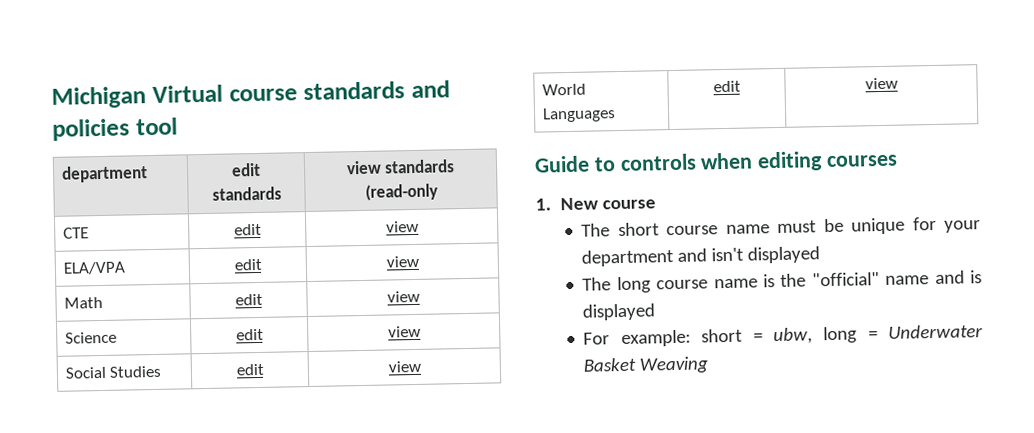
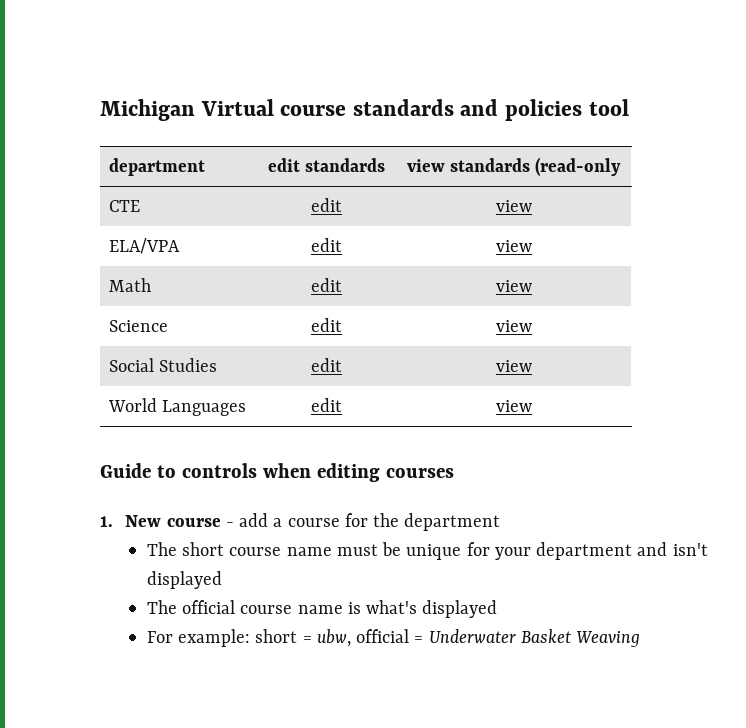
(657, 204) none -> [225,513,501,531] - add a course for the department
[616,276,651,294] long -> [182,600,236,614] official
[780,270,982,287] the "official" name and is -> [366,600,418,614] what's
[823,326,858,344] long -> [356,629,410,643] official

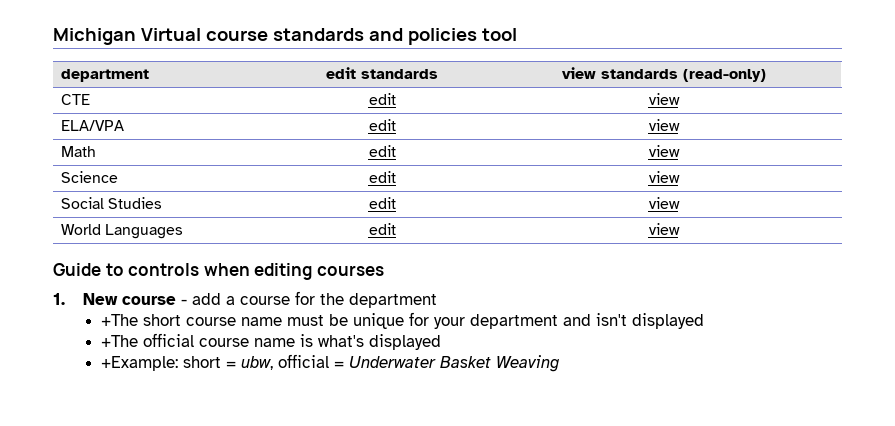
[535,157,622,176] (read-only -> [682,69,766,82] (read-only)
[146,542,177,556] The -> [101,314,139,326] +The
[146,600,177,614] The -> [101,335,139,347] +The
[146,629,251,647] For example: -> [101,356,179,371] +Example:

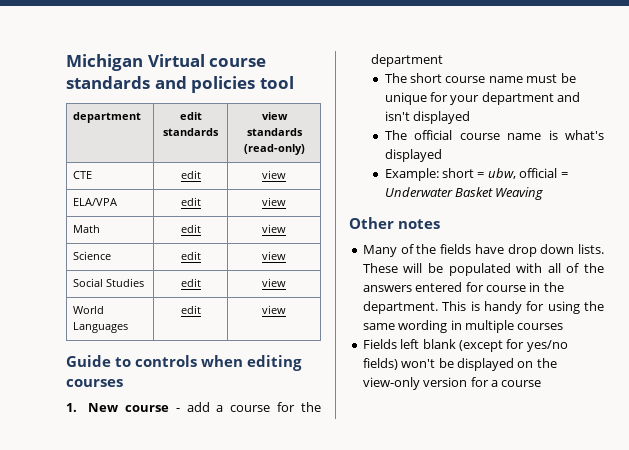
[101,314,139,326] +The -> [384,73,407,83] The
[101,335,139,347] +The -> [384,130,407,140] The
[101,356,179,371] +Example: -> [384,168,439,181] Example:
(560, 363) none -> [349,217,440,229] [362,244,604,257] [362,263,604,276] [362,282,564,292] [362,301,604,314] [362,320,564,333] [362,339,568,352] [362,358,557,371] [362,377,542,390] // Other notes // Many of the fields have drop down lists. These will be populated with all of the answers entered for course in the department. This is handy for using the same wording in multiple courses // Fields left blank (except for yes/no fields) won't be displayed on the view-only version for a course

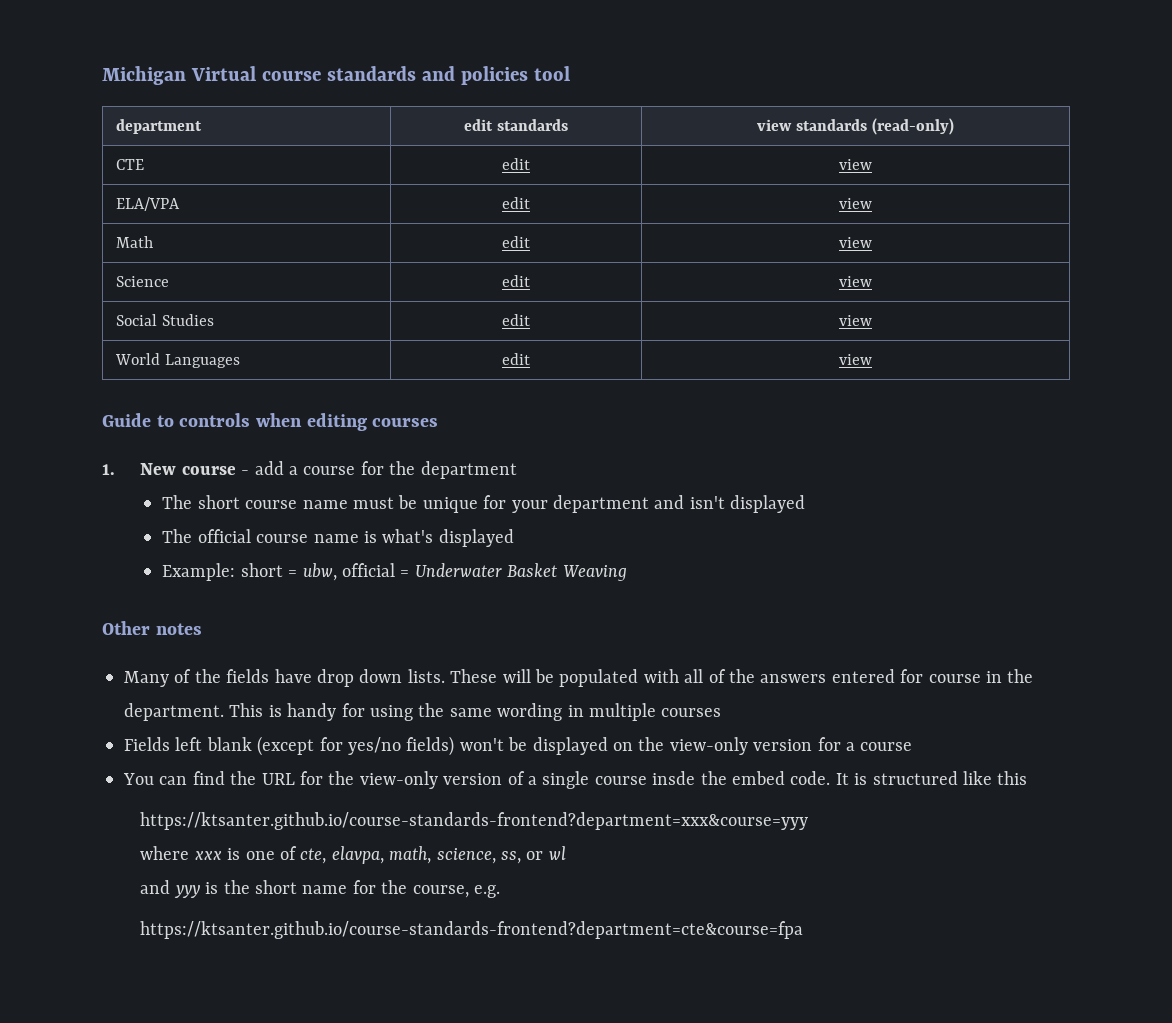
(542, 383) none -> [123,771,1028,789] [140,812,809,830] [140,846,566,864] [140,880,500,898] [140,921,804,939] // You can find the URL for the view-only version of a single course insde the embed code. It is structured like this // https://ktsanter.github.io/course-standards-frontend?department=xxx&course=yyy // where xxx is one of cte, elavpa, math, science, ss, or wl // and yyy is the short name for the course, e.g. // https://ktsanter.github.io/course-standards-frontend?department=cte&course=fpa

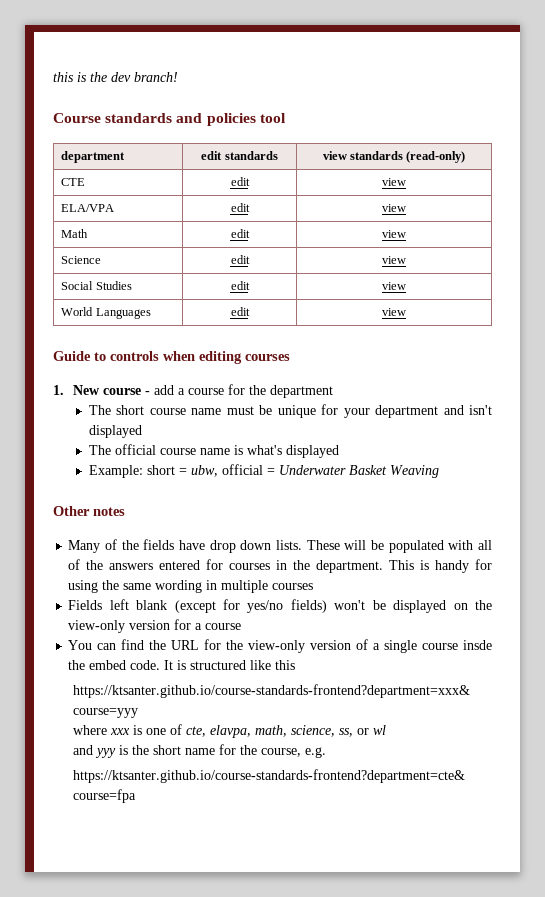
[102,66,321,85] Michigan Virtual course -> [53,72,178,82] [53,113,101,123] this is the dev branch! // Course
[928,674,981,683] course -> [229,563,271,570] courses

